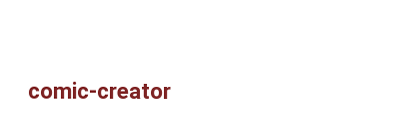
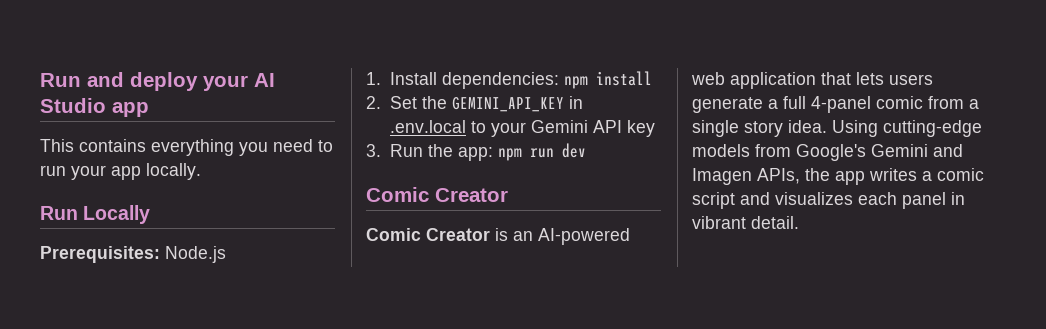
[27,81,171,99] comic-creator -> [40,72,275,91] [40,98,149,117] [40,139,333,156] [40,163,201,180] [40,205,151,224] [40,246,226,263] [366,71,652,89] [366,96,583,112] [389,120,655,137] [366,143,586,161] [366,187,508,202] [366,228,630,245] [691,72,933,89] [692,96,979,113] [692,120,982,137] [692,144,963,161] [692,168,984,185] [692,192,965,209] [692,216,799,229] Run and deploy your AI Studio app // This contains everything you need to run your app locally. // Run Locally // Prerequisites: Node.js // 1. Install dependencies: npm install // 2. Set the GEMINI_API_KEY in .env.local to your Gemini API key // 3. Run the app: npm run dev // Comic Creator // Comic Creator is an AI-powered web application that lets users generate a full 4-panel comic from a single story idea. Using cutting-edge models from Google's Gemini and Imagen APIs, the app writes a comic script and visualizes each panel in vibrant detail.

